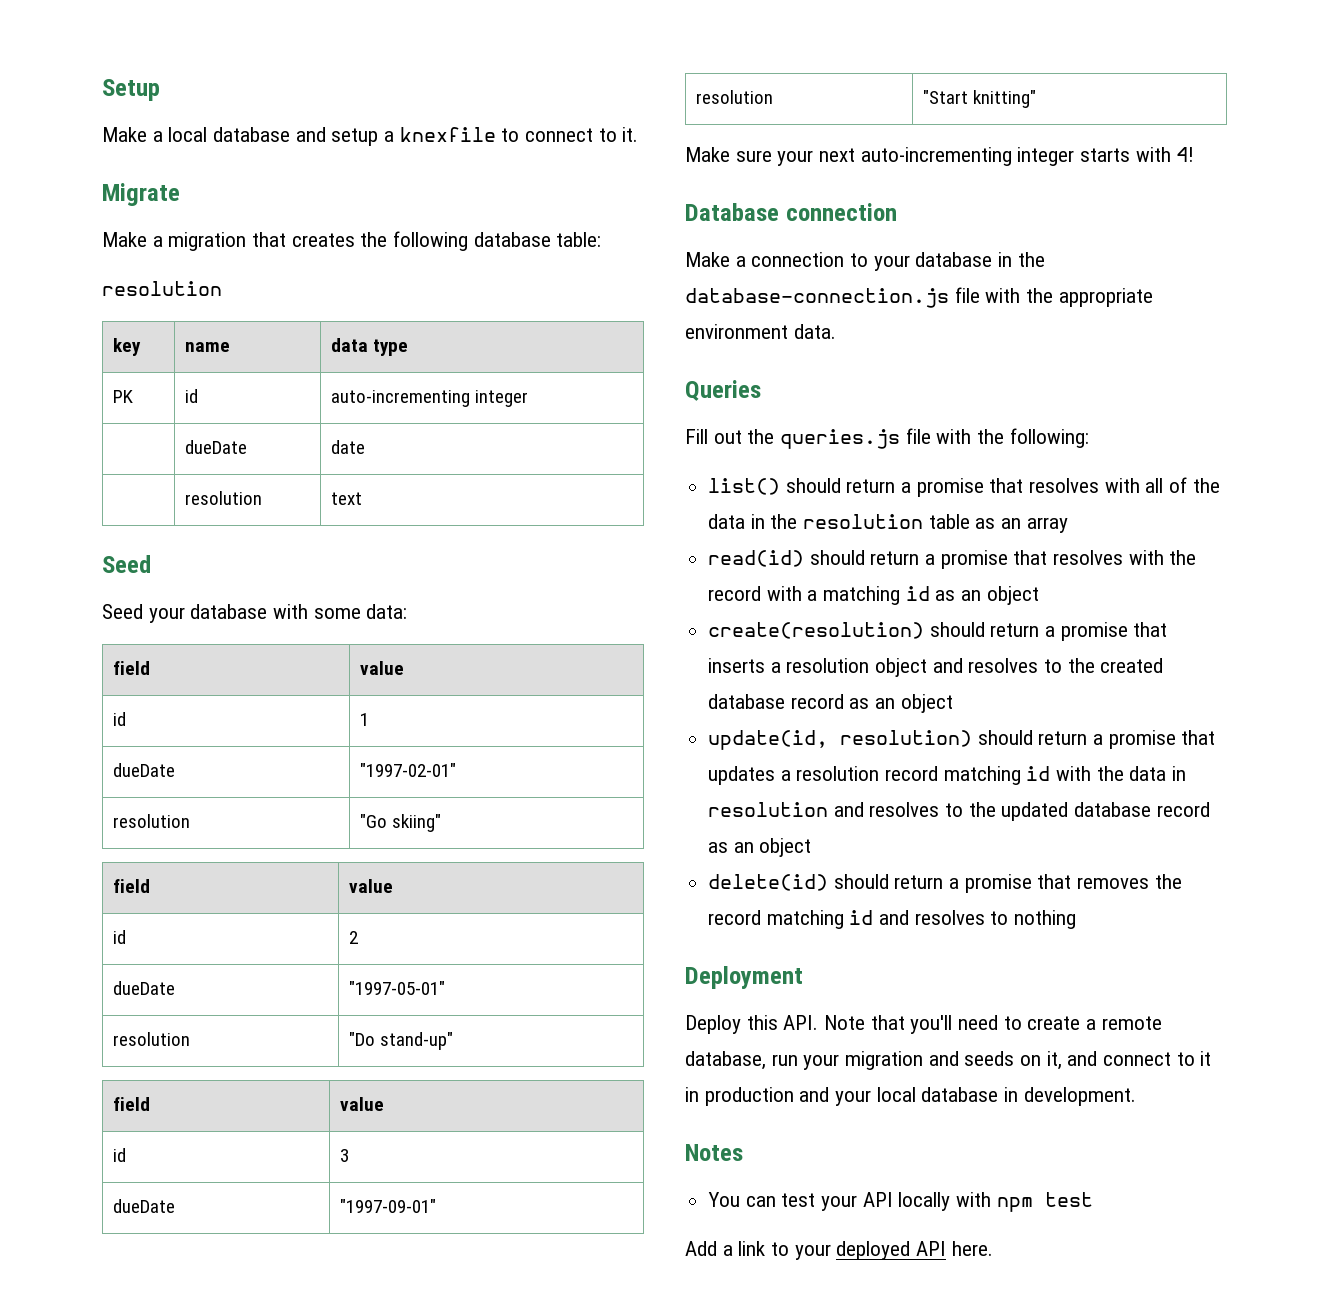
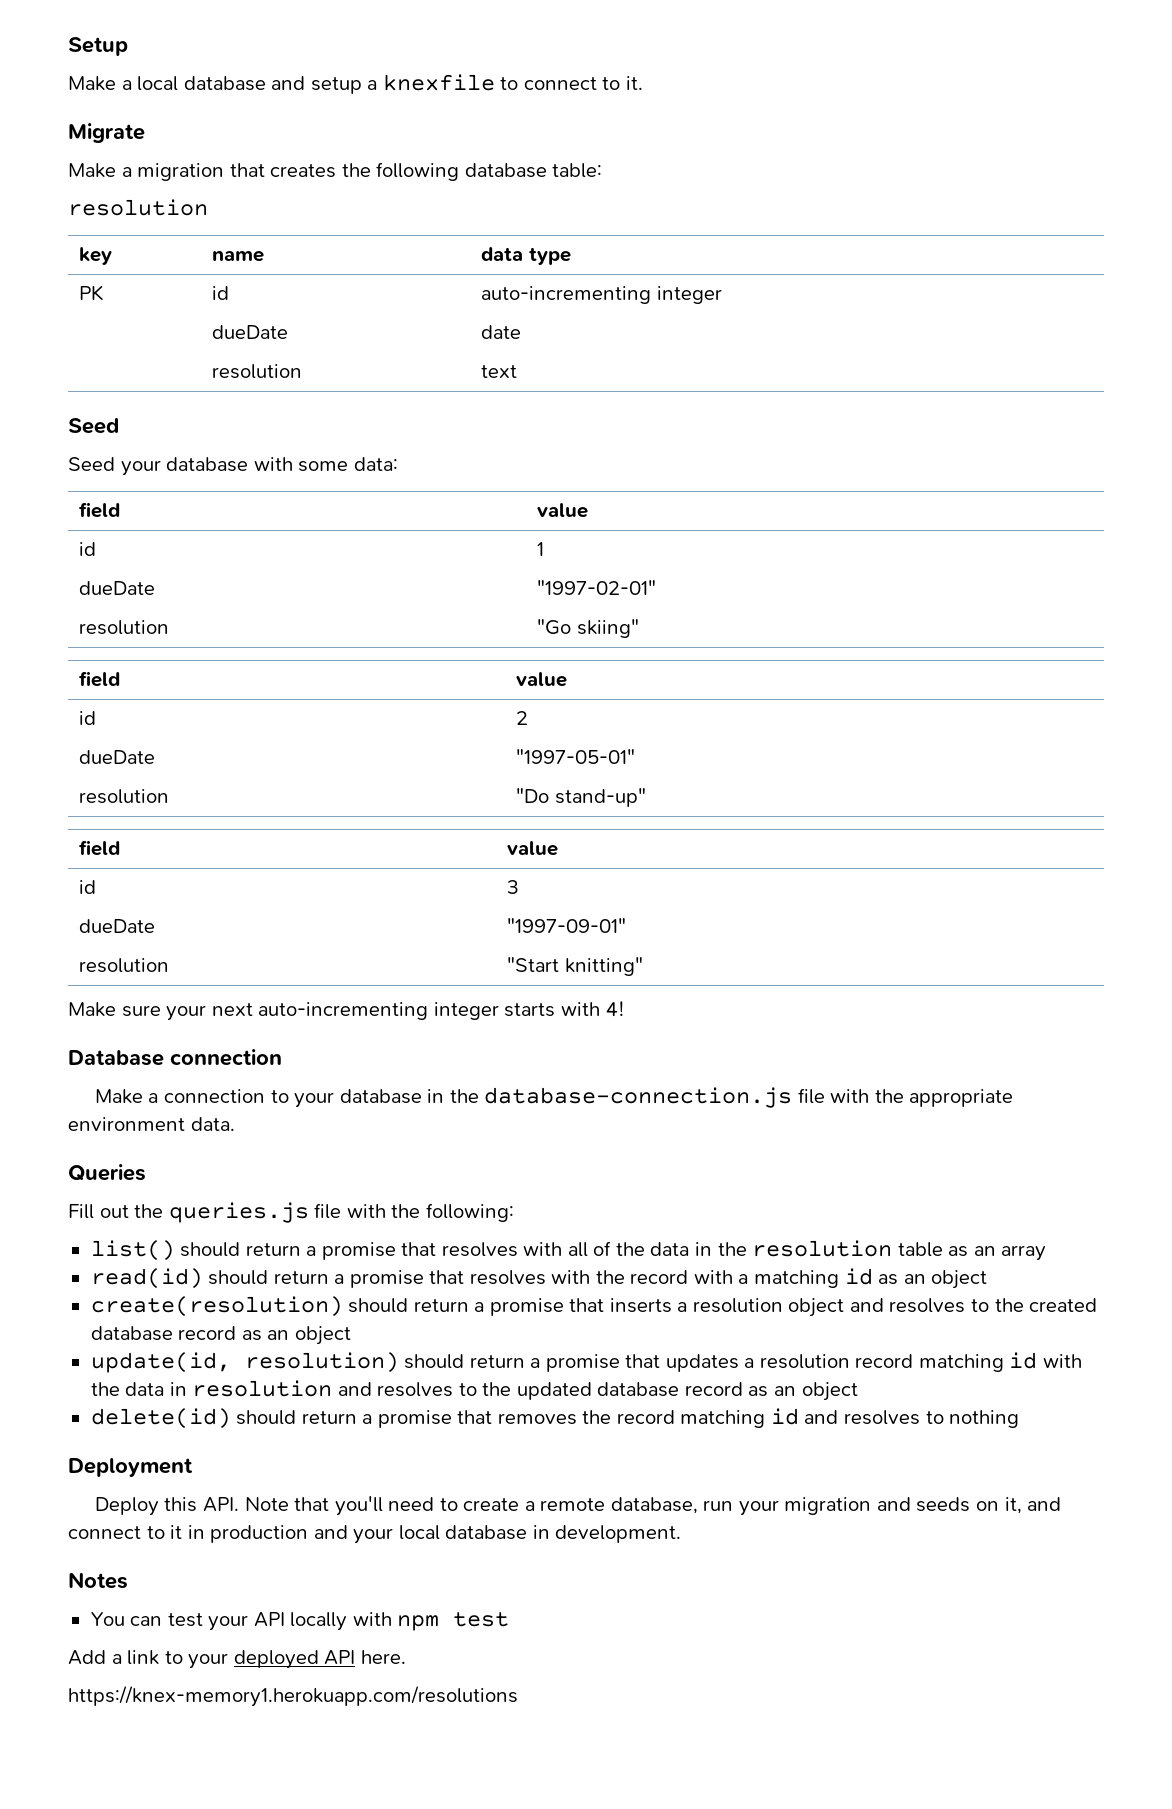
(993, 1248) none -> [68,1686,518,1707] // https://knex-memory1.herokuapp.com/resolutions

